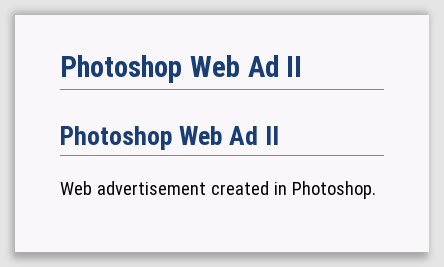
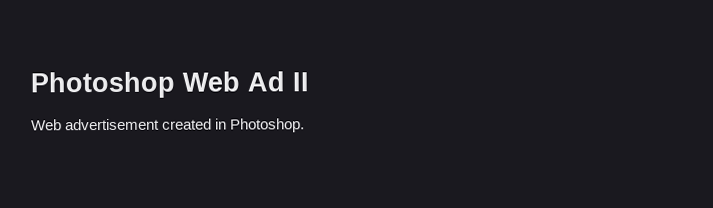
[60,55,303,83] [60,126,280,150] Photoshop Web Ad II // Photoshop Web Ad II -> [30,71,309,99] Photoshop Web Ad II

